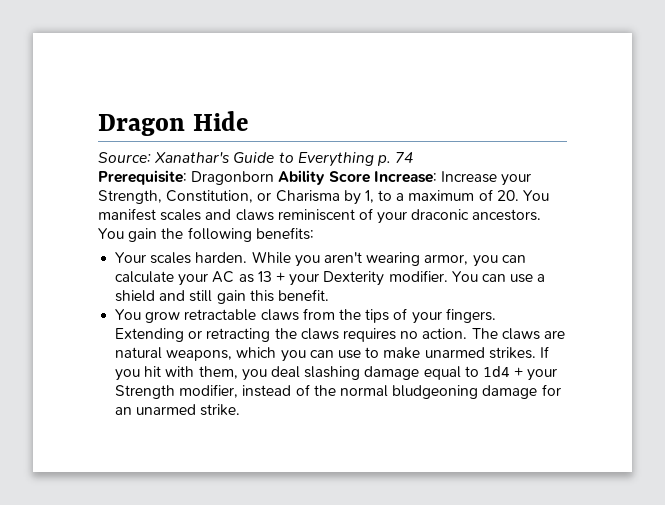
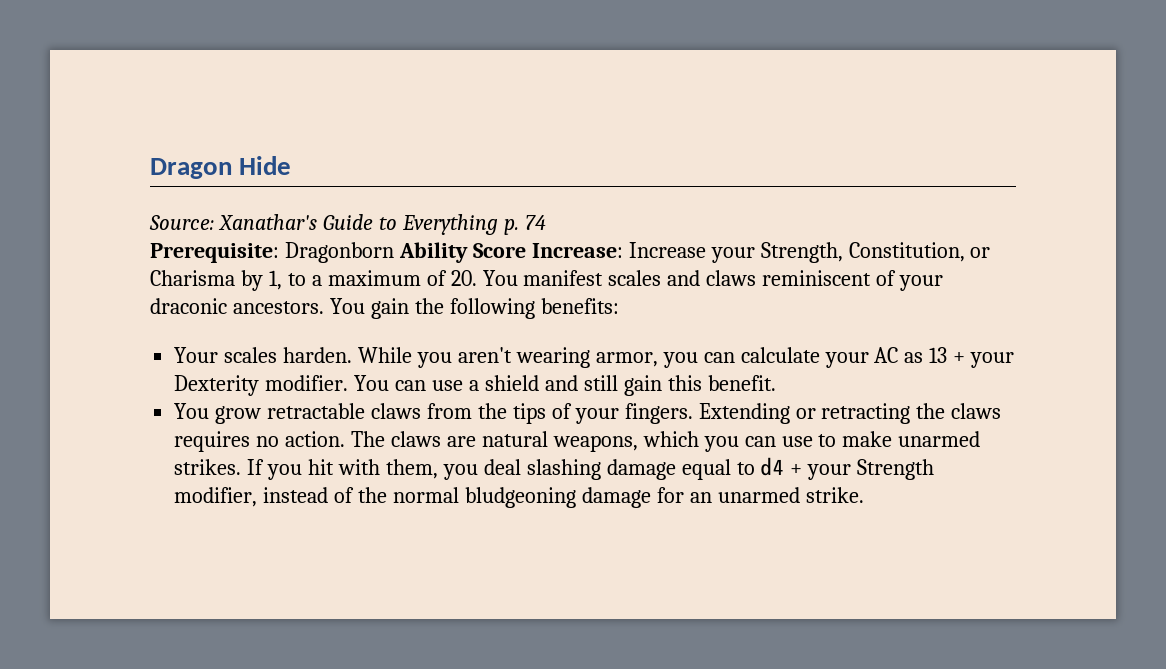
[482,366,510,377] 1d4 -> [760,457,785,476] d4

